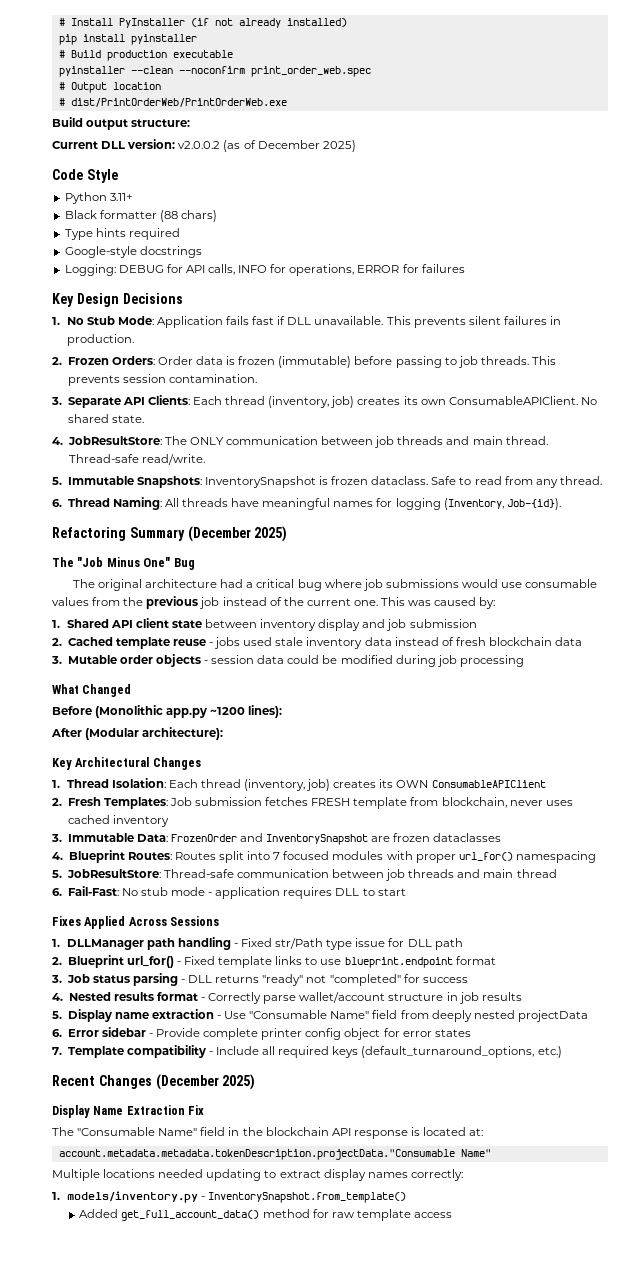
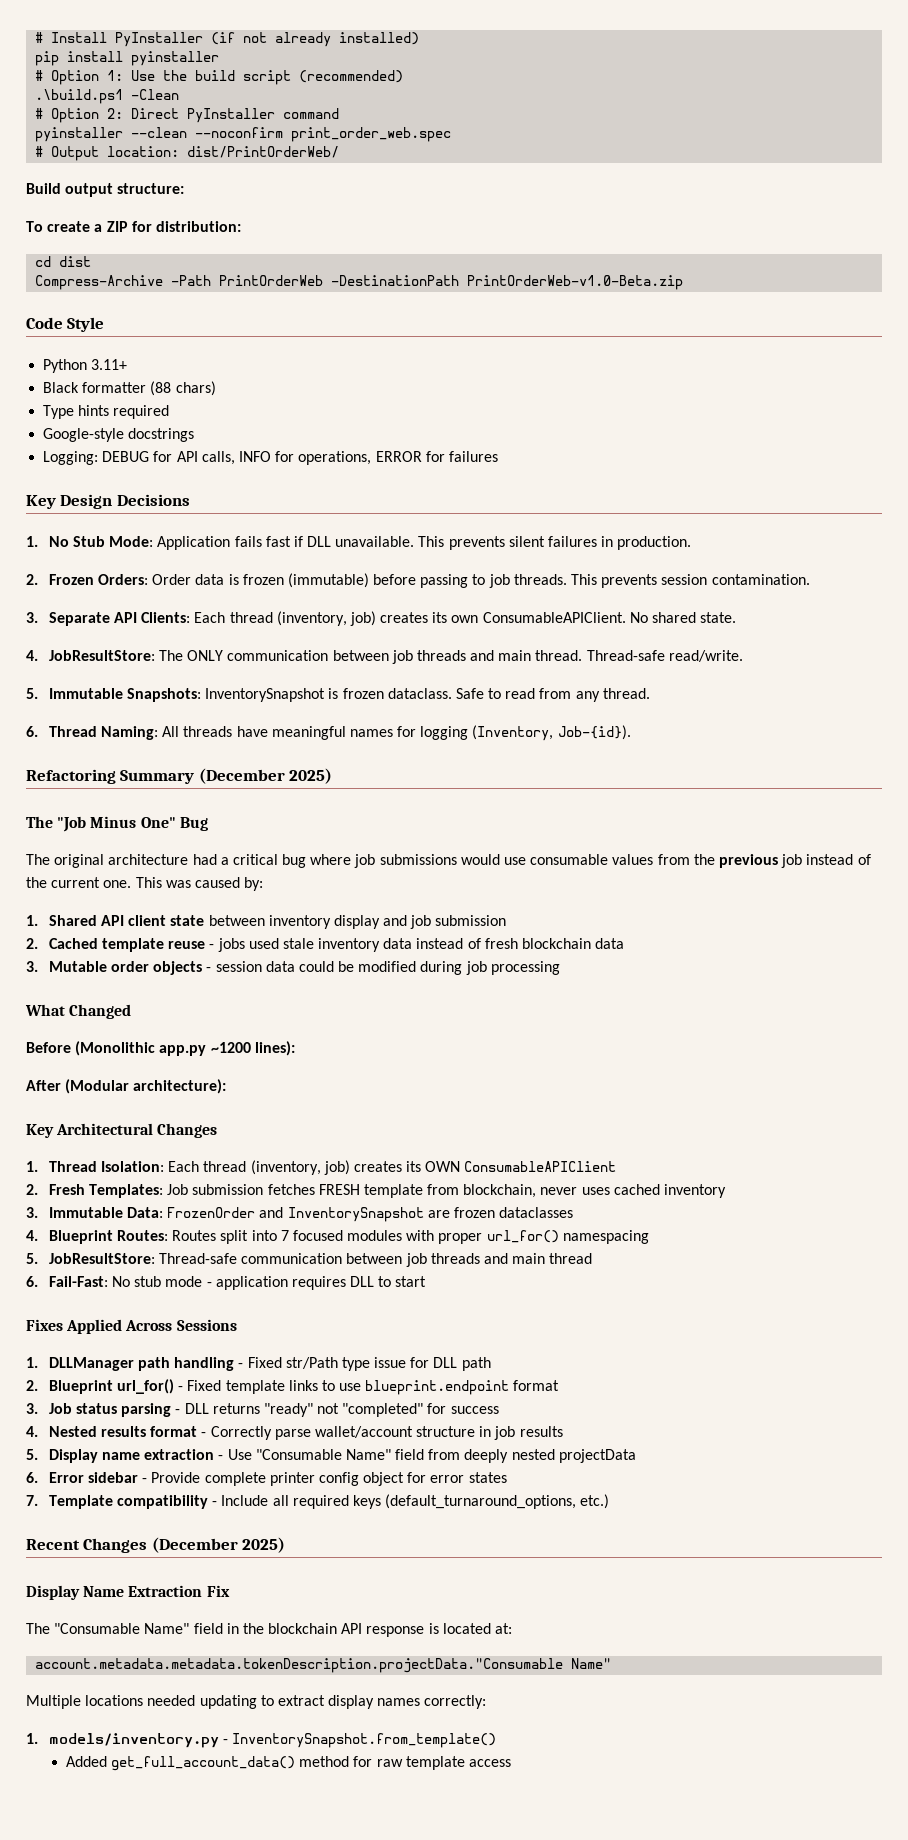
[70,50,233,61] Build production executable -> [51,70,404,85] [35,89,180,104] [35,108,340,123] Option 1: Use the build script (recommended) // .\build.ps1 -Clean // # Option 2: Direct PyInstaller command
[112,82,161,90] [58,98,287,107] location // # dist/PrintOrderWeb/PrintOrderWeb.exe -> [107,146,340,158] location: dist/PrintOrderWeb/
[52,139,356,152] Current DLL version: v2.0.0.2 (as of December 2025) -> [26,221,241,232] [35,256,92,267] [35,275,684,290] To create a ZIP for distribution: // cd dist // Compress-Archive -Path PrintOrderWeb -DestinationPath PrintOrderWeb-v1.0-Beta.zip

